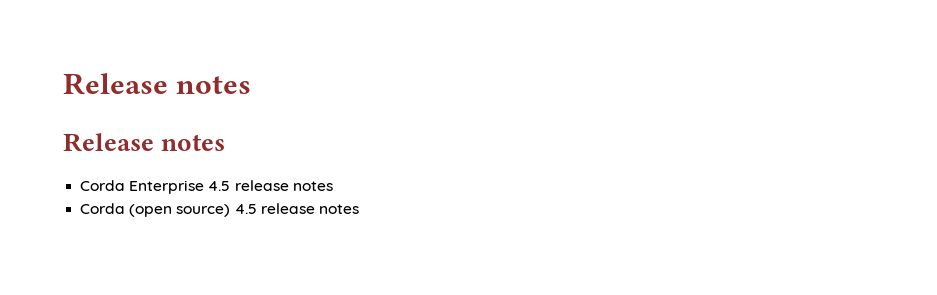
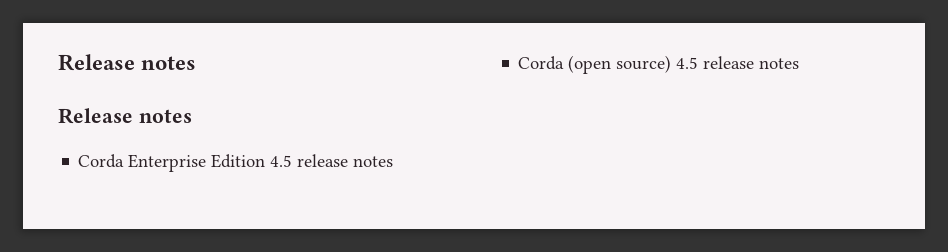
(205, 187) none -> [211,154,266,168] Edition

